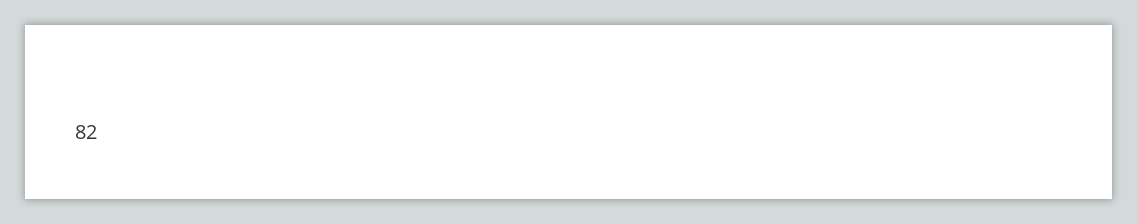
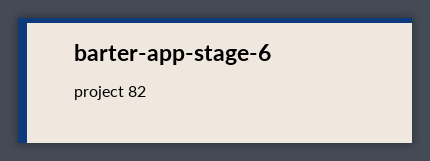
(75, 132) none -> [74,44,271,65] [74,86,124,100] barter-app-stage-6 // project

